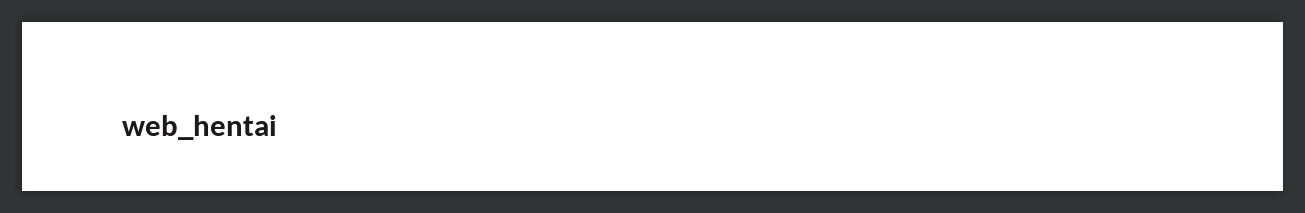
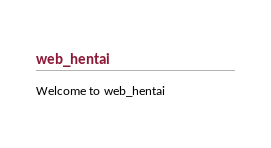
[122,115,277,140] web_hentai -> [36,53,110,67] [36,86,165,97] web_hentai // Welcome to web_hentai

